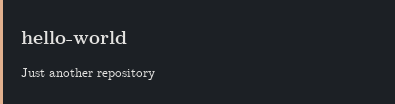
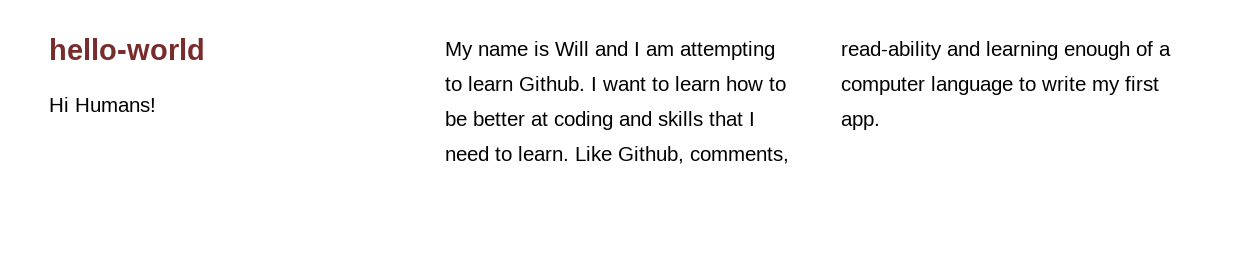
[21,68,155,80] Just another repository -> [49,97,156,112] [445,41,775,60] [445,76,786,91] [445,111,755,130] [445,146,789,164] [841,41,1171,60] [841,76,1159,95] [841,115,880,130] Hi Humans! // My name is Will and I am attempting to learn Github. I want to learn how to be better at coding and skills that I need to learn. Like Github, comments, read-ability and learning enough of a computer language to write my first app.

